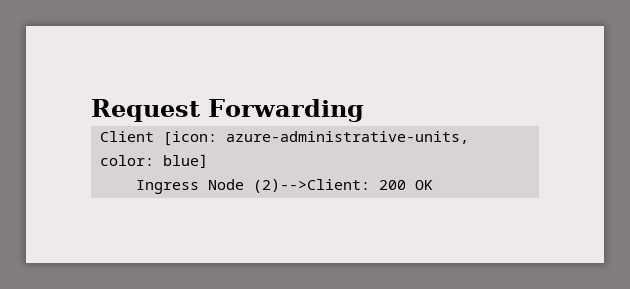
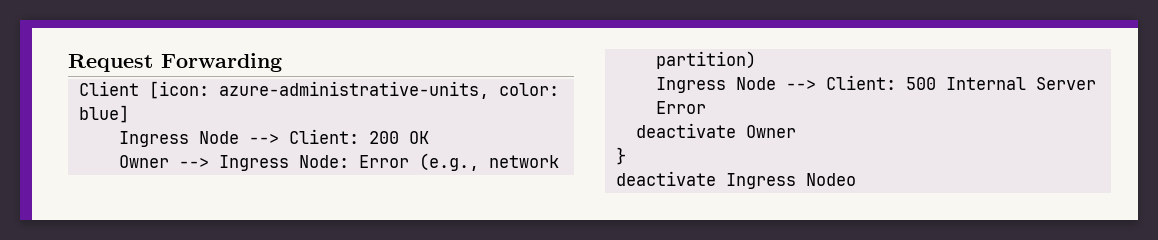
[253,179,370,193] (2)-->Client: -> [248,129,359,144] --> Client:
(433, 185) none -> [118,153,559,171] [655,51,756,69] [655,75,1096,93] [655,101,706,114] [635,123,796,138] [615,147,626,165] [615,171,856,189] // Owner --> Ingress Node: Error (e.g., network partition) // Ingress Node --> Client: 500 Internal Server Error // deactivate Owner // } // deactivate Ingress Nodeo

